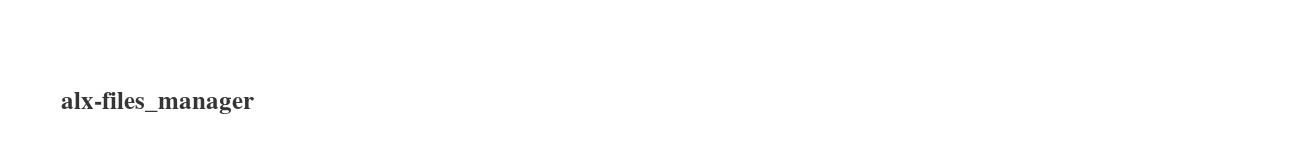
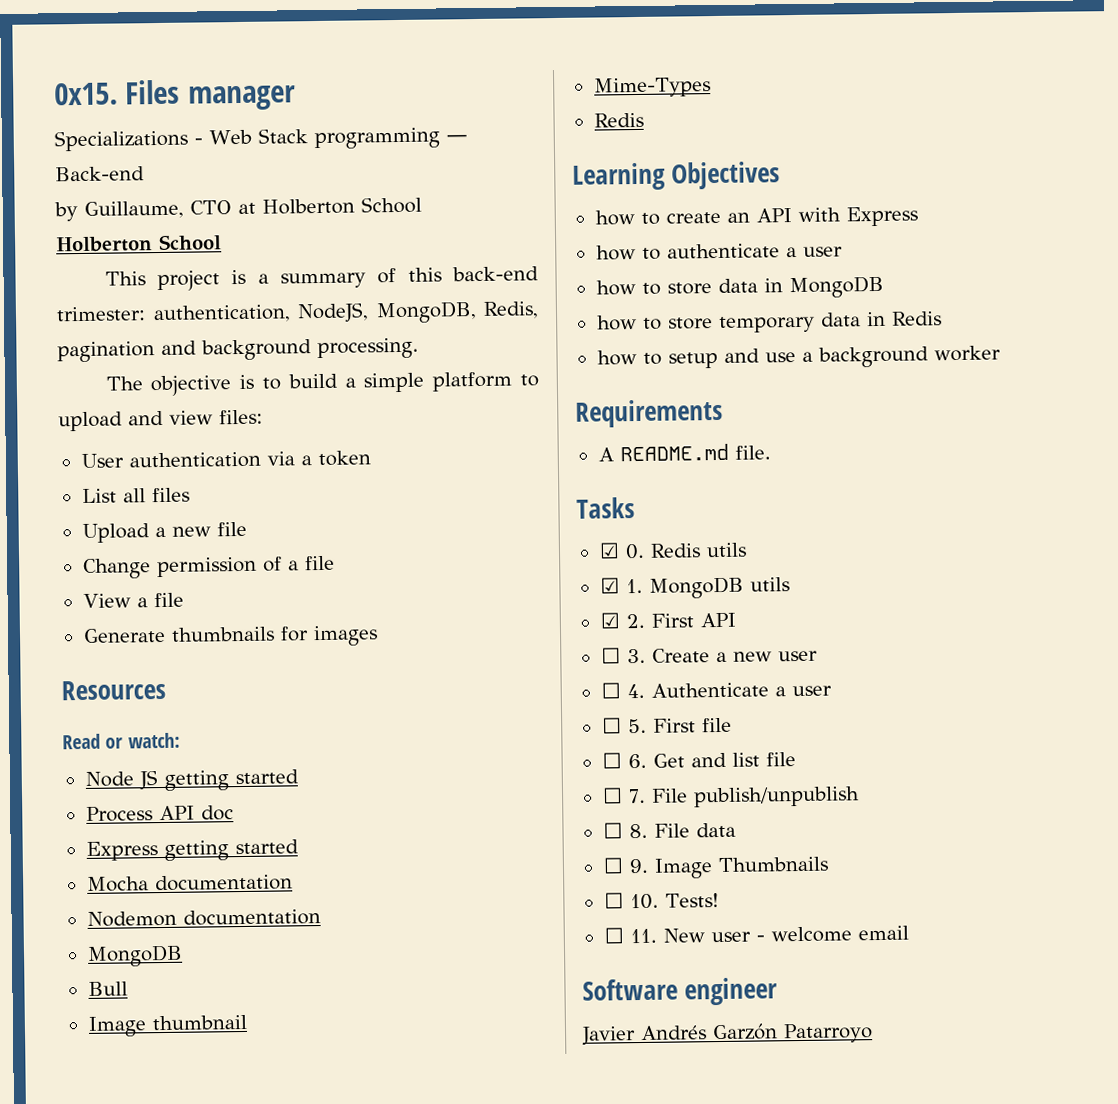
[61,92,254,114] alx-files_manager -> [54,79,296,111] [54,127,468,152] [55,166,145,182] [54,196,422,222] [56,234,222,253] [104,266,539,292] [56,301,539,324] [57,337,419,363] [105,371,539,397] [58,409,263,432] [80,450,371,469] [81,487,190,503] [81,521,247,543] [82,555,335,579] [82,592,184,608] [82,625,378,647] [61,679,166,701] [62,732,180,750] [84,769,299,791] [85,805,234,822] [85,839,299,861] [86,874,293,892] [86,909,321,927] [86,944,183,967] [87,981,128,996] [87,1014,247,1037] [593,77,711,98] [593,112,644,128] [572,161,781,191] [594,206,918,227] [595,243,843,261] [595,275,884,299] [596,311,942,333] [596,345,1001,369] [575,398,723,428] [597,443,771,462] [576,497,635,519] [598,542,747,560] [599,576,790,599] [599,612,736,629] [600,647,818,664] [600,682,832,699] [601,717,732,734] [601,752,796,769] [601,786,860,808] [602,822,736,839] [602,856,829,879] [603,892,719,910] [603,925,909,944] [582,977,779,1006] [581,1023,873,1046] 0x15. Files manager // Specializations - Web Stack programming ― Back-end // by Guillaume, CTO at Holberton School // Holberton School // This project is a summary of this back-end trimester: authentication, NodeJS, MongoDB, Redis, pagination and background processing. // The objective is to build a simple platform to upload and view files: // User authentication via a token // List all files // Upload a new file // Change permission of a file // View a file // Generate thumbnails for images // Resources // Read or watch: // Node JS getting started // Process API doc // Express getting started // Mocha documentation // Nodemon documentation // MongoDB // Bull // Image thumbnail // Mime-Types // Redis // Learning Objectives // how to create an API with Express // how to authenticate a user // how to store data in MongoDB // how to store temporary data in Redis // how to setup and use a background worker // Requirements // A README.md file. // Tasks // ☑ 0. Redis utils // ☑ 1. MongoDB utils // ☑ 2. First API // ☐ 3. Create a new user // ☐ 4. Authenticate a user // ☐ 5. First file // ☐ 6. Get and list file // ☐ 7. File publish/unpublish // ☐ 8. File data // ☐ 9. Image Thumbnails // ☐ 10. Tests! // ☐ 11. New user - welcome email // Software engineer // Javier Andrés Garzón Patarroyo

